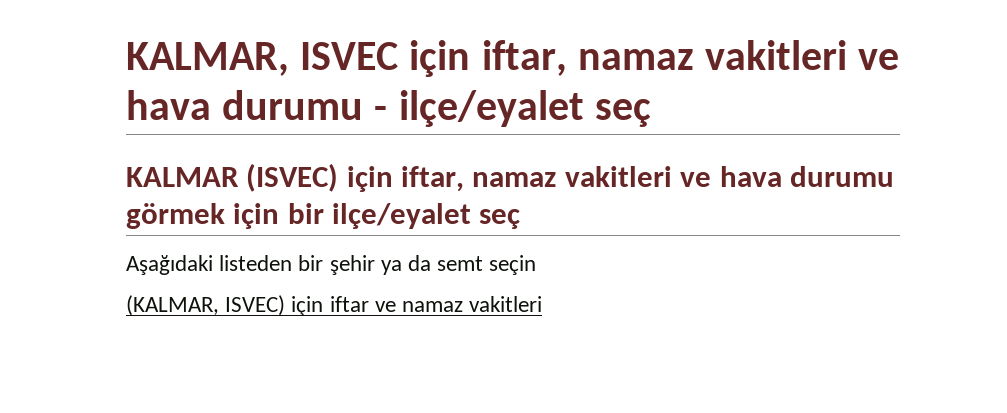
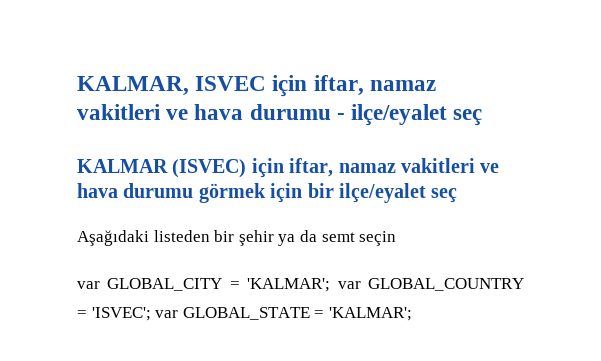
[126,295,543,316] (KALMAR, ISVEC) için iftar ve namaz vakitleri -> [77,278,524,292] [77,307,412,321] var GLOBAL_CITY = 'KALMAR'; var GLOBAL_COUNTRY = 'ISVEC'; var GLOBAL_STATE = 'KALMAR';

